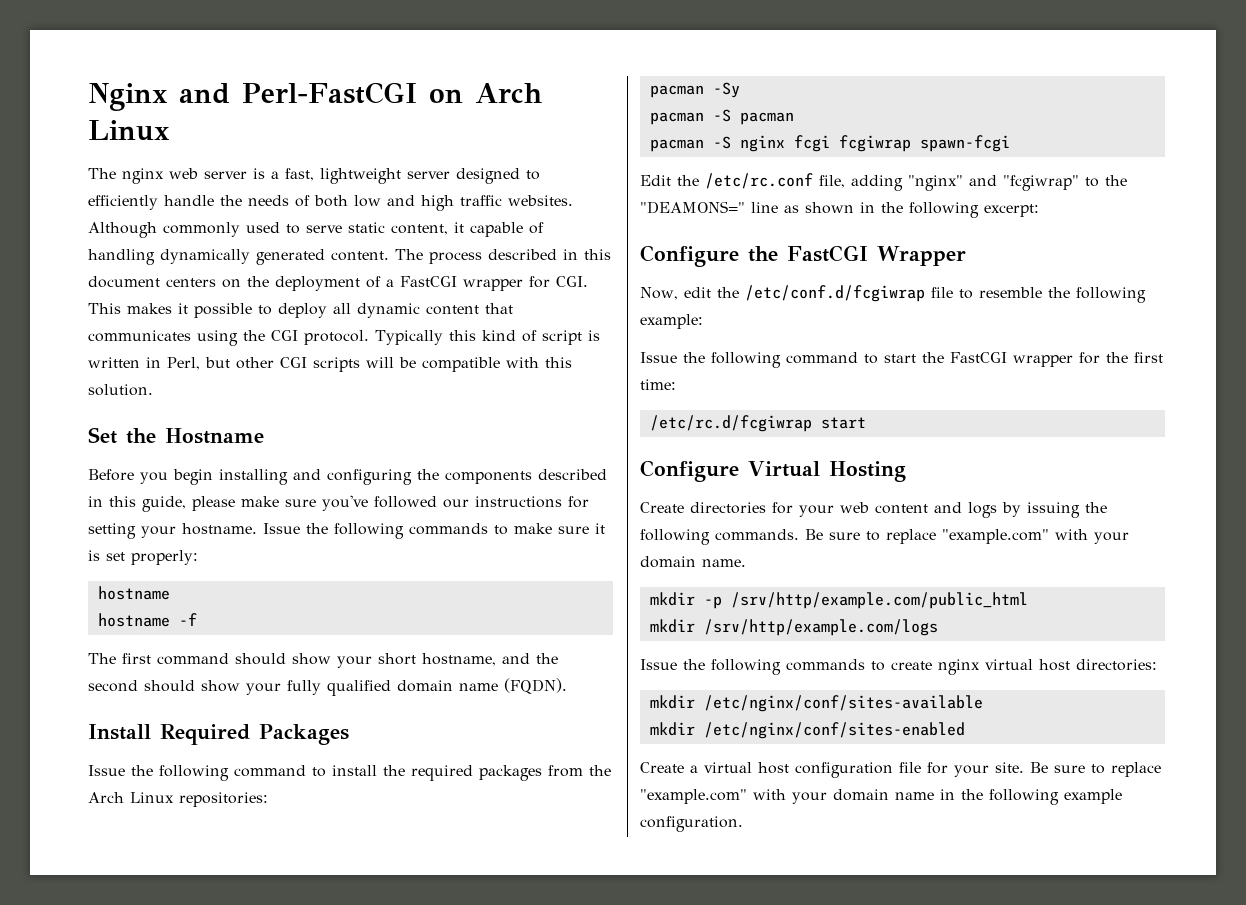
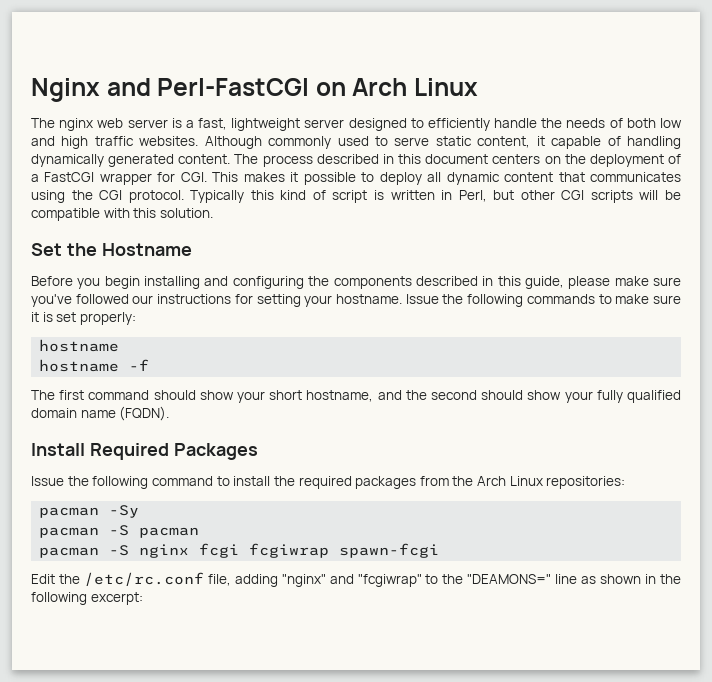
[640,245,966,267] [640,285,1146,303] [640,314,703,329] [640,352,1163,368] [640,379,676,390] [649,415,866,432] [640,460,906,482] [640,502,1107,518] [640,529,1129,545] [640,556,746,568] [649,592,1028,609] [649,619,938,636] [640,659,1157,675] [649,695,983,712] [649,722,965,739] [640,762,1161,778] [640,789,1122,805] [640,816,743,832] // Configure the FastCGI Wrapper // Now, edit the /etc/conf.d/fcgiwrap file to resemble the following example: // Issue the following command to start the FastCGI wrapper for the first time: // /etc/rc.d/fcgiwrap start // Configure Virtual Hosting // Create directories for your web content and logs by issuing the following commands. Be sure to replace "example.com" with your domain name. // mkdir -p /srv/http/example.com/public_html // mkdir /srv/http/example.com/logs // Issue the following commands to create nginx virtual host directories: // mkdir /etc/nginx/conf/sites-available // mkdir /etc/nginx/conf/sites-enabled // Create a virtual host configuration file for your site. Be sure to replace "example.com" with your domain name in the following example configuration. -> (143, 598) none

